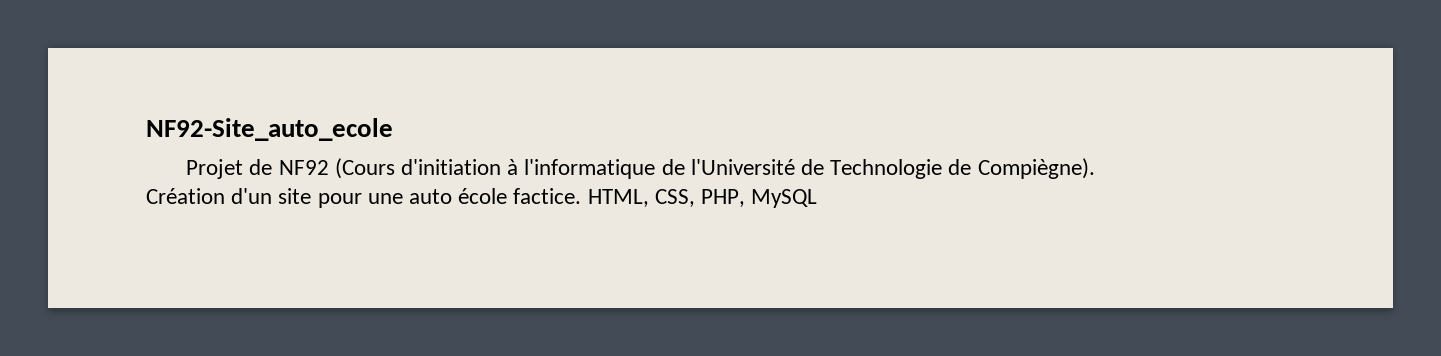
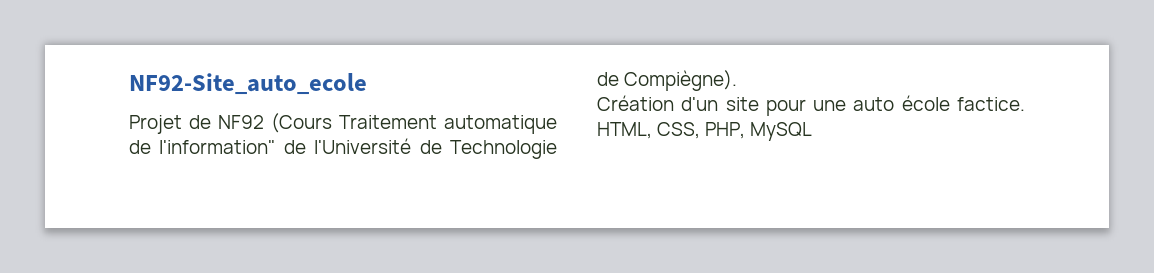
[400,159,656,179] d'initiation à l'informatique -> [339,115,557,134] [129,140,276,154] Traitement automatique de l'information"

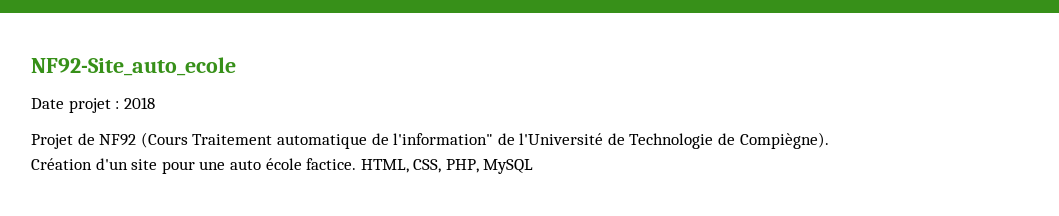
(367, 84) none -> [31,97,155,113] // Date projet : 2018

